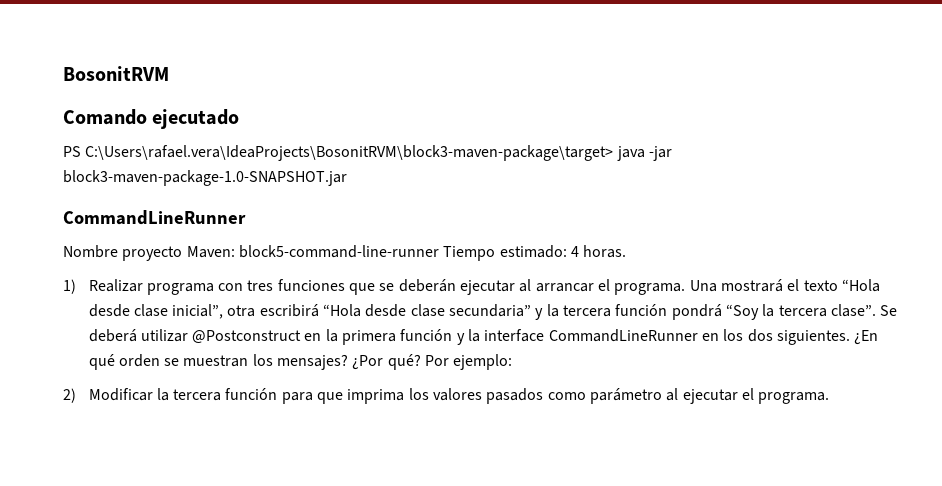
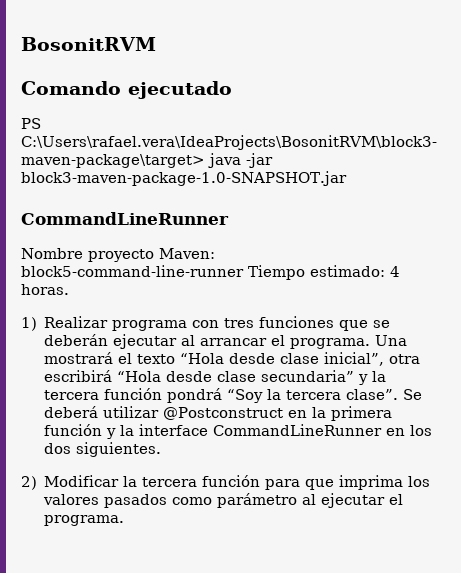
[854,330,879,345] [88,354,513,370] ¿En qué orden se muestran los mensajes? ¿Por qué? Por ejemplo: -> (162, 449) none

